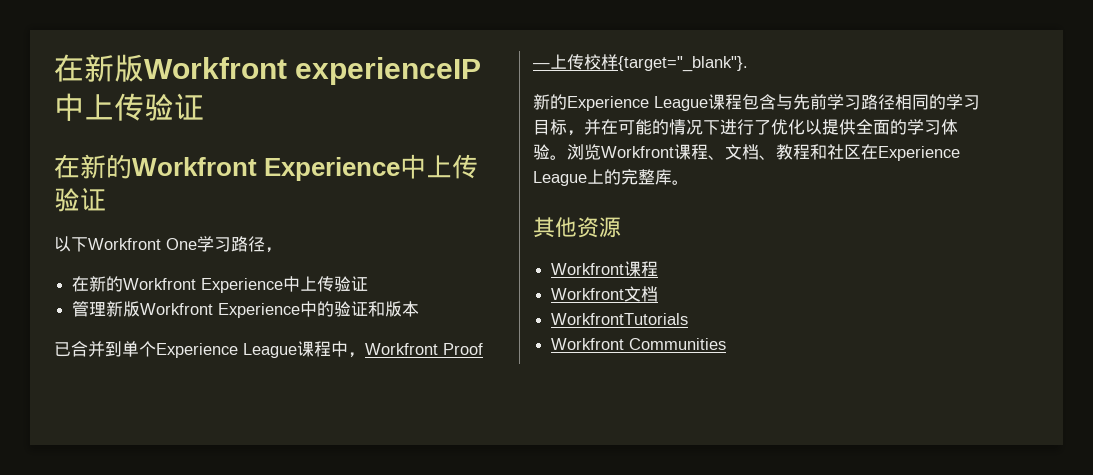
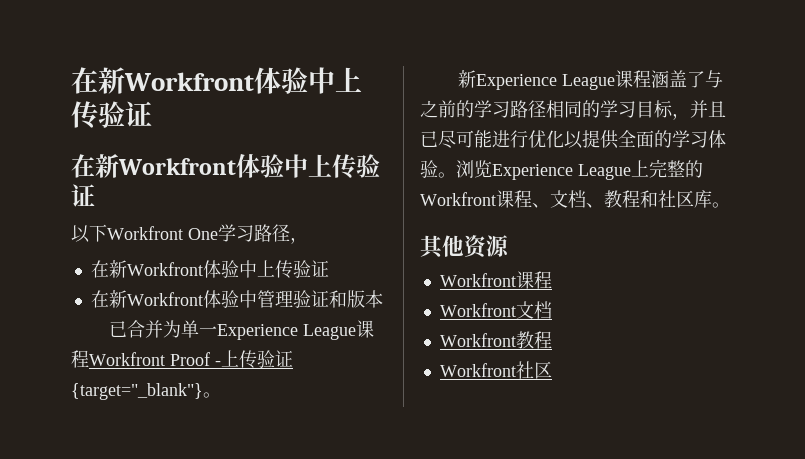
[54,54,482,85] [54,93,204,121] [54,154,401,181] 在新版Workfront experienceIP中上传验证 // 在新的Workfront Experience -> [71,67,362,94] [71,101,152,129] [71,153,284,178] 在新Workfront体验中上传验证 // 在新Workfront体验
[106,276,369,293] [72,301,335,318] 的Workfront Experience中上传验证 // 管理新版Workfront Experience中的 -> [126,260,329,279] [90,290,293,308] Workfront体验中上传验证 // 在新Workfront体验中管理
[105,341,365,358] 到单个Experience League课程中， -> [162,320,374,340] [71,350,89,368] 为单一Experience League课程
[533,54,748,72] [533,94,827,111] —上传校样{target="_blank"}. // 新的Experience League课程包含与先前 -> [215,350,293,369] [71,383,221,400] [457,70,723,90] [420,100,474,118] -上传验证{target="_blank"}。 // 新Experience League课程涵盖了与之前的
[601,119,771,135] 在可能的情况下进行了 -> [708,101,726,117] [420,130,528,149] 且已尽可能进行
(601, 152) none -> [492,159,703,180] Experience League上完整的
[861,144,960,161] [533,169,655,186] 在Experience League上的完整 -> (694, 199) none
[551,313,689,325] [551,338,727,350] WorkfrontTutorials // Workfront Communities -> [439,331,552,349] [439,361,552,379] Workfront教程 // Workfront社区

